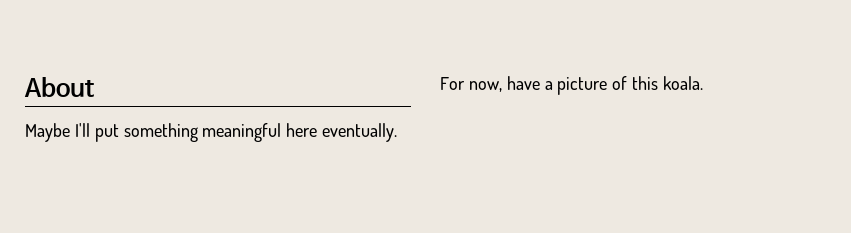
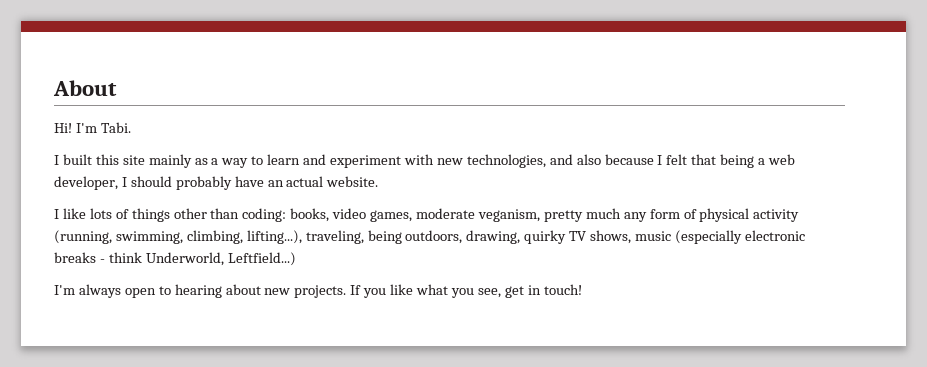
[25,123,398,142] [440,76,704,95] Maybe I'll put something meaningful here eventually. For now, have a picture of this koala. -> [54,122,131,133] [54,154,796,168] [54,176,379,190] [54,208,800,222] [54,230,805,244] [54,252,296,266] [54,284,582,298] Hi! I'm Tabi. // I built this site mainly as a way to learn and experiment with new technologies, and also because I felt that being a web developer, I should probably have an actual website. // I like lots of things other than coding: books, video games, moderate veganism, pretty much any form of physical activity (running, swimming, climbing, lifting...), traveling, being outdoors, drawing, quirky TV shows, music (especially electronic breaks - think Underworld, Leftfield...) // I'm always open to hearing about new projects. If you like what you see, get in touch!

